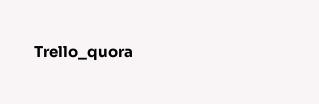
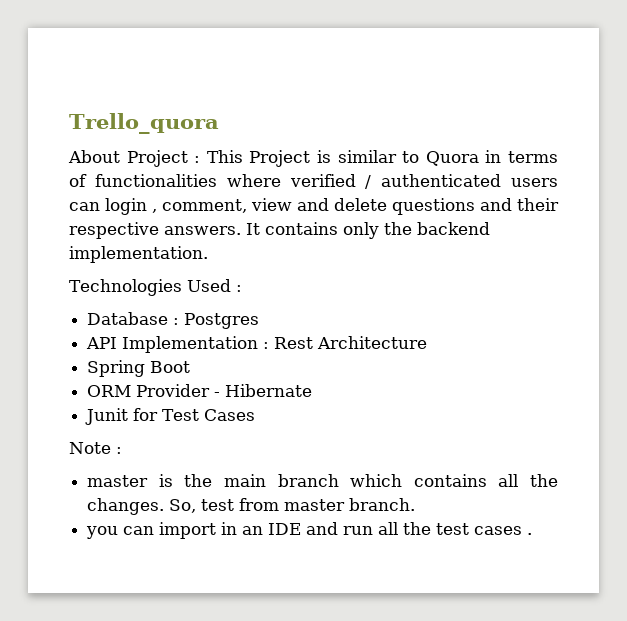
(133, 53) none -> [68,150,559,167] [69,174,558,189] [69,198,559,215] [69,222,490,239] [69,246,208,263] [69,279,242,296] [87,312,260,329] [86,336,428,353] [87,360,191,377] [87,384,313,397] [85,408,256,425] [69,442,122,454] [87,474,558,487] [87,498,416,515] [86,522,533,539] // About Project : This Project is similar to Quora in terms of functionalities where verified / authenticated users can login , comment, view and delete questions and their respective answers. It contains only the backend implementation. // Technologies Used : // Database : Postgres // API Implementation : Rest Architecture // Spring Boot // ORM Provider - Hibernate // Junit for Test Cases // Note : // master is the main branch which contains all the changes. So, test from master branch. // you can import in an IDE and run all the test cases .

